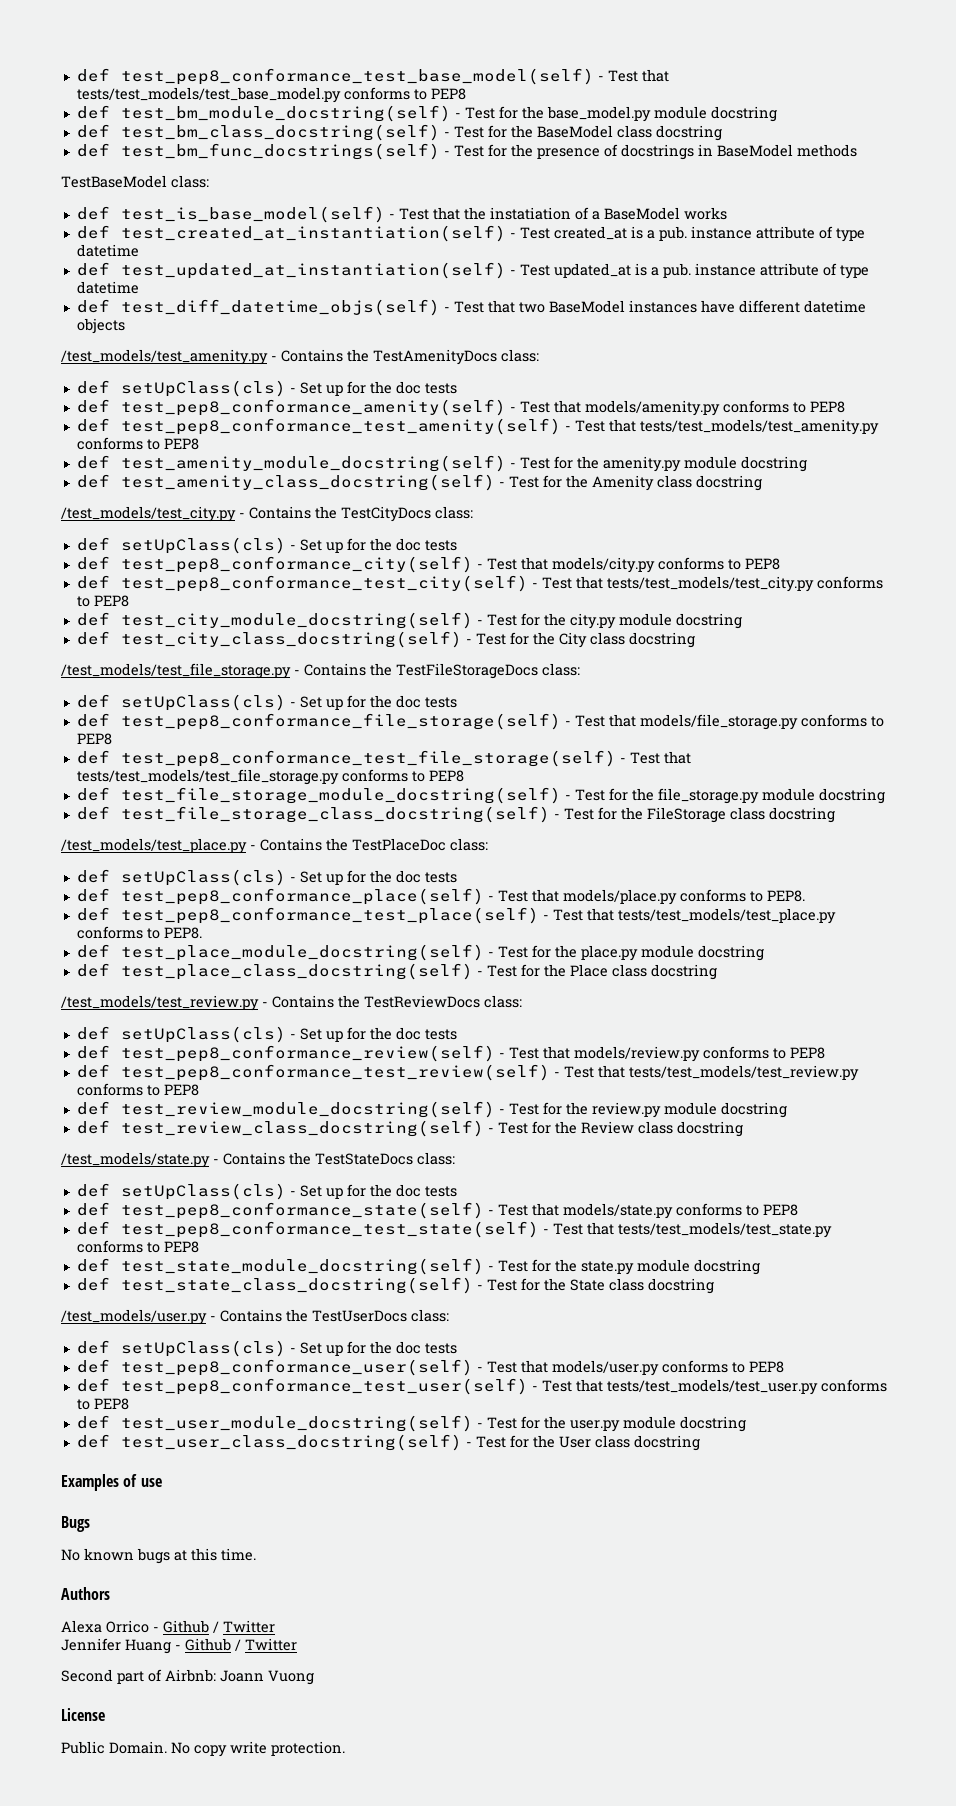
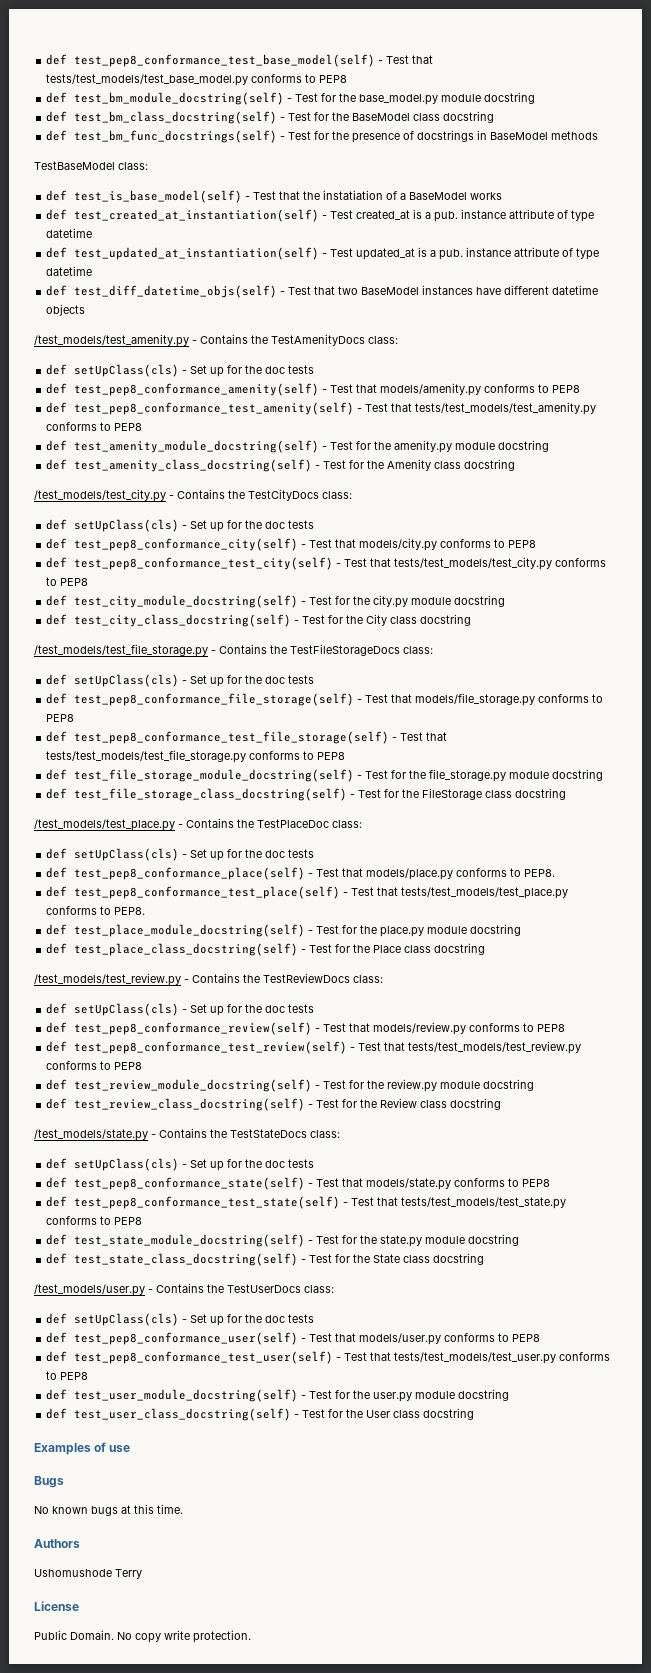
[61,1620,275,1633] [61,1638,297,1654] [61,1669,314,1685] Alexa Orrico - Github / Twitter // Jennifer Huang - Github / Twitter // Second part of Airbnb: Joann Vuong -> [34,1569,142,1579] Ushomushode Terry

